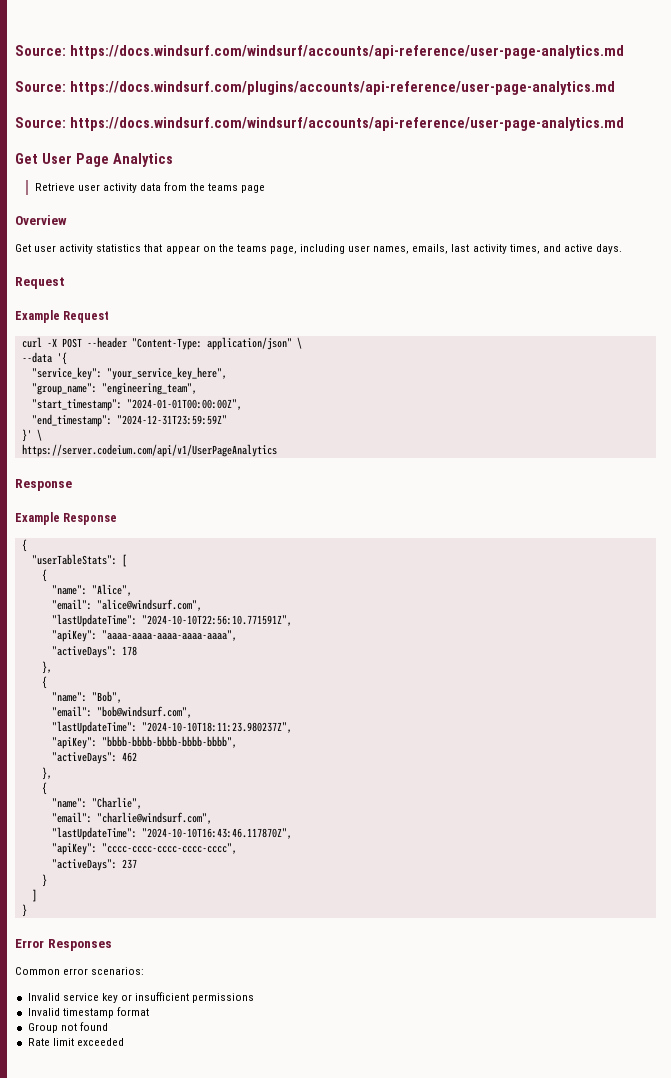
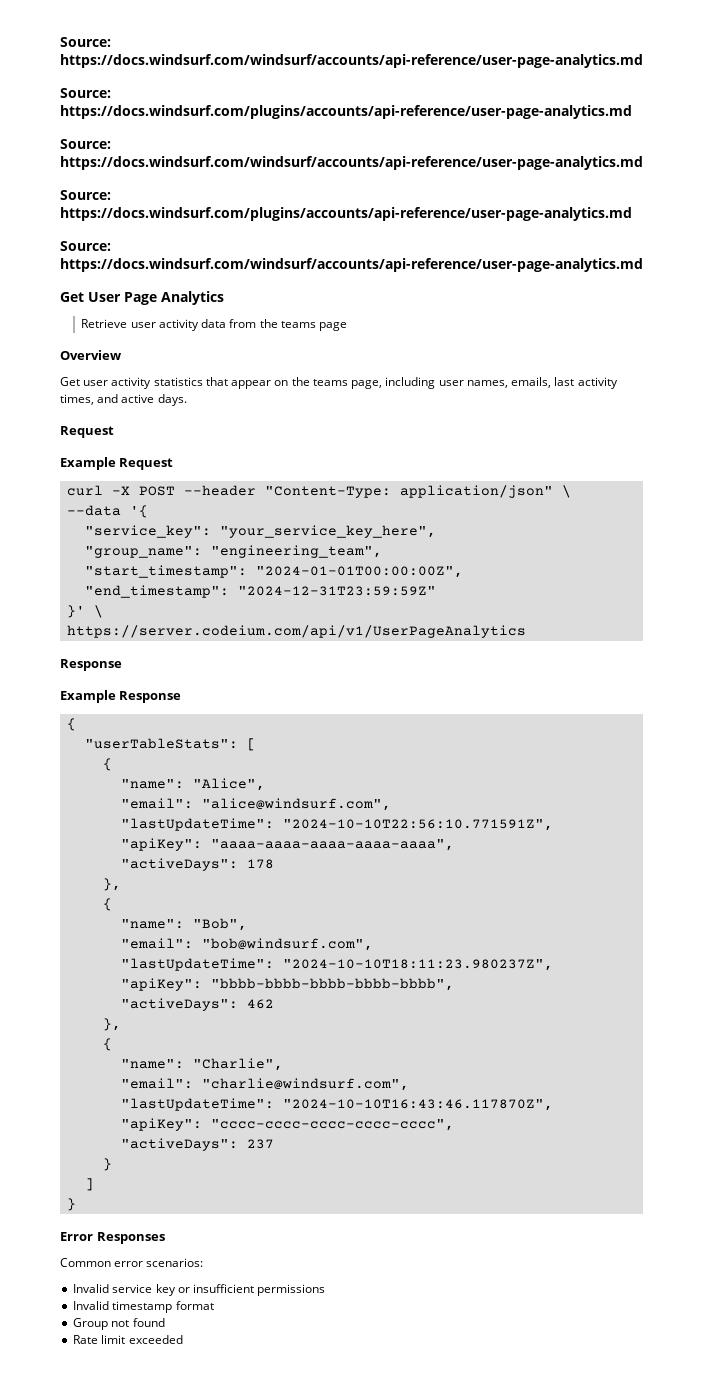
[15,45,624,59] [15,81,615,95] [15,117,624,131] Source: https://docs.windsurf.com/windsurf/accounts/api-reference/user-page-analytics.md // Source: https://docs.windsurf.com/plugins/accounts/api-reference/user-page-analytics.md // Source: https://docs.windsurf.com/windsurf/accounts/api-reference/user-page-analytics.md -> [60,37,111,47] [60,54,643,68] [60,88,111,98] [60,105,632,119] [60,139,111,149] [60,156,643,170] [60,190,111,200] [60,207,632,221] [60,241,111,251] [60,258,643,272] Source: https://docs.windsurf.com/windsurf/accounts/api-reference/user-page-analytics.md // Source: https://docs.windsurf.com/plugins/accounts/api-reference/user-page-analytics.md // Source: https://docs.windsurf.com/windsurf/accounts/api-reference/user-page-analytics.md // Source: https://docs.windsurf.com/plugins/accounts/api-reference/user-page-analytics.md // Source: https://docs.windsurf.com/windsurf/accounts/api-reference/user-page-analytics.md

